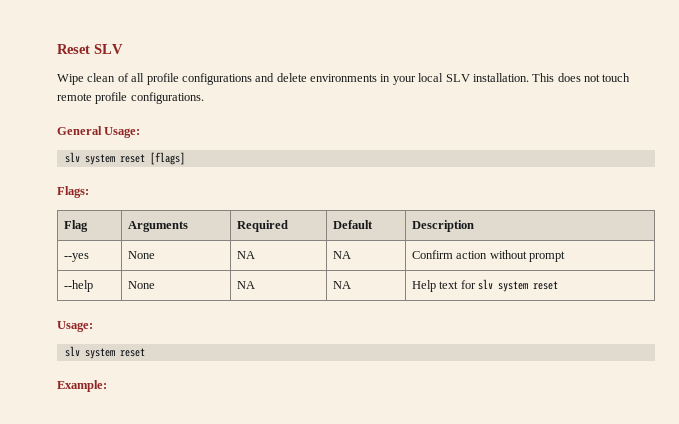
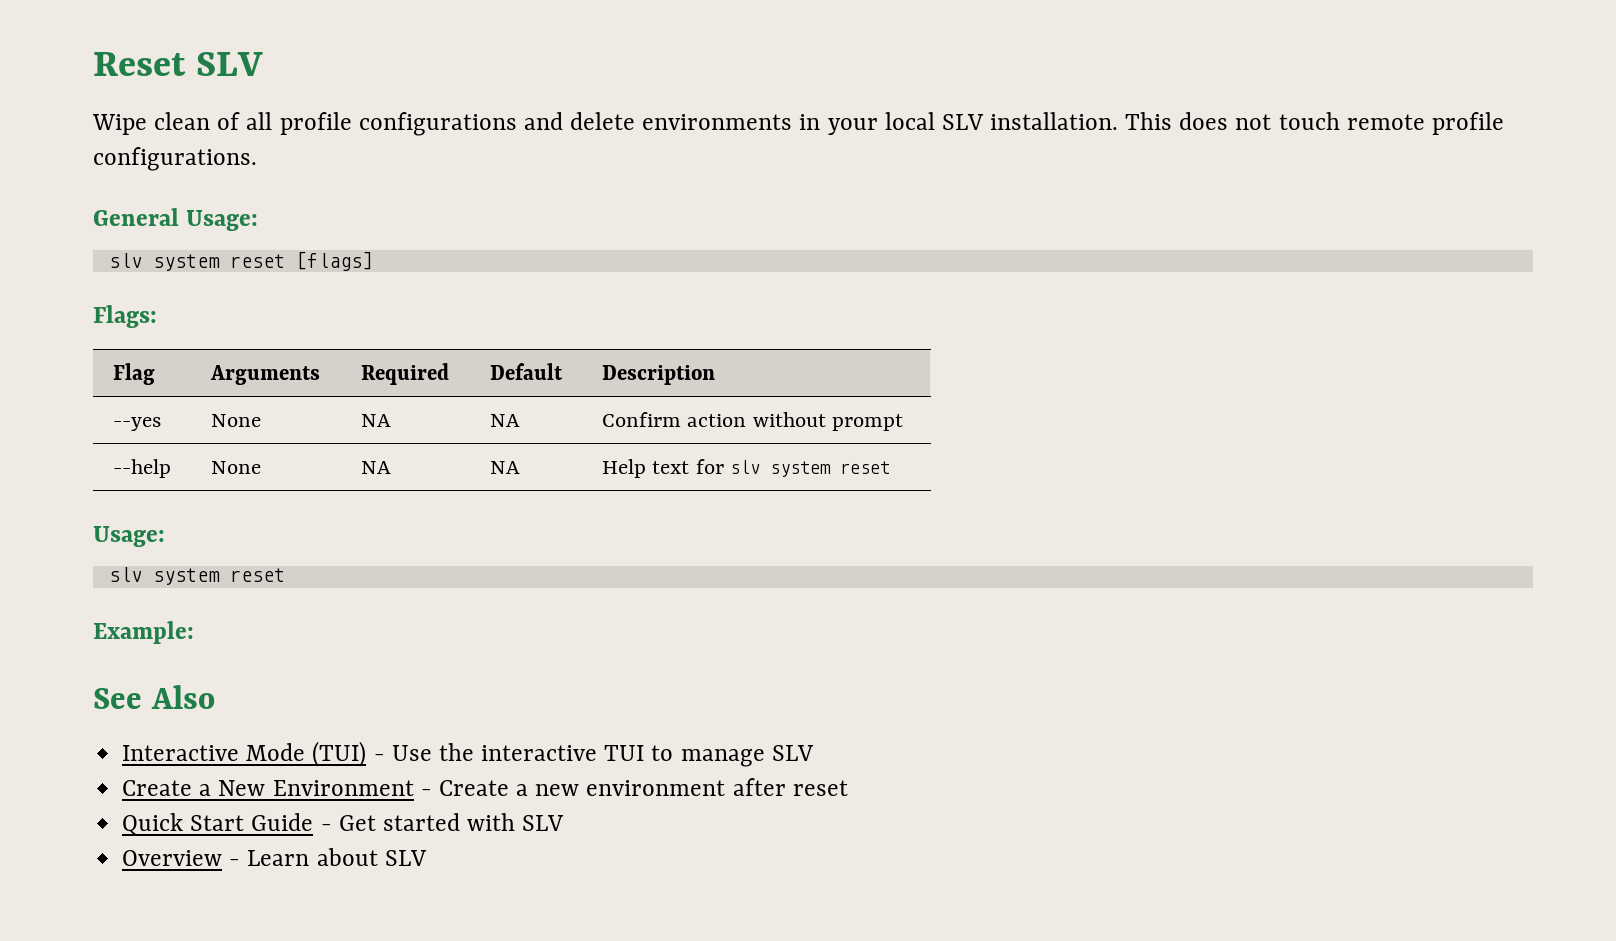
(107, 386) none -> [93,685,215,709] [122,741,814,767] [122,778,848,796] [122,813,565,836] [122,848,427,866] // See Also // Interactive Mode (TUI) - Use the interactive TUI to manage SLV // Create a New Environment - Create a new environment after reset // Quick Start Guide - Get started with SLV // Overview - Learn about SLV

